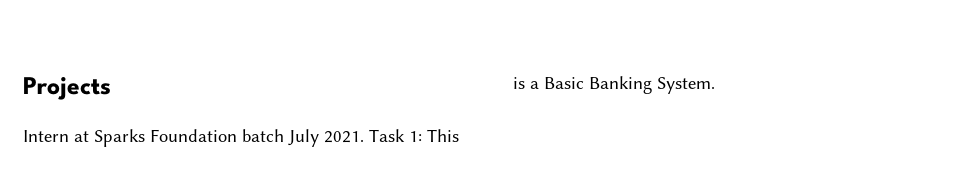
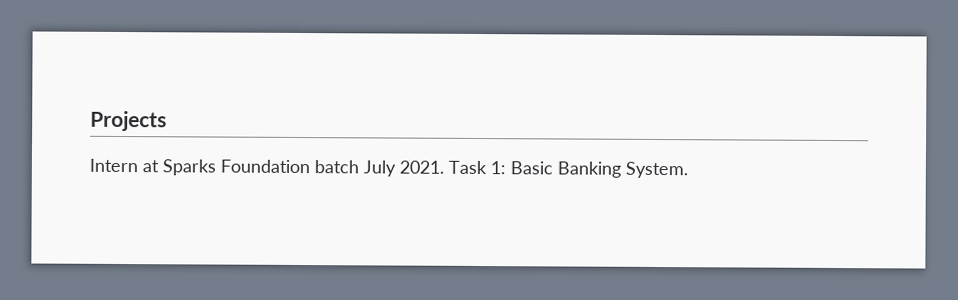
[427,129,459,142] [513,77,539,89] This is a -> (506, 168) none

